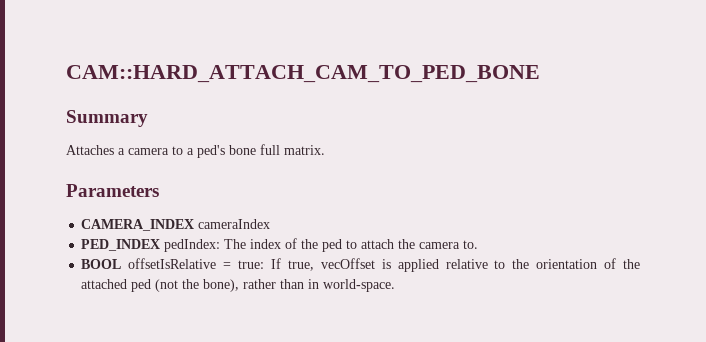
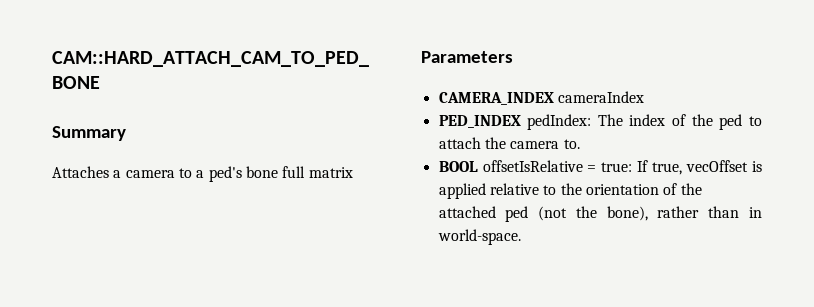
[284,145,325,155] matrix. -> [308,167,353,178] matrix

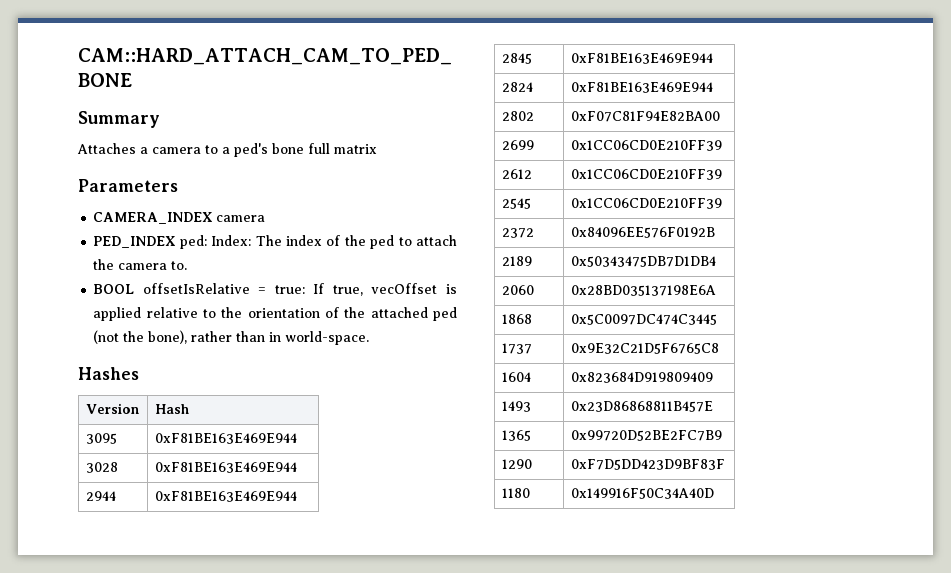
[557,91,644,103] cameraIndex -> [216,215,266,222] camera
[527,114,592,130] pedIndex: -> [179,235,252,249] ped: Index:
(521, 237) none -> [78,367,139,380] [85,403,139,414] [154,404,189,414] [85,433,117,444] [154,433,297,444] [85,462,118,473] [154,462,297,473] [85,491,116,501] [154,491,297,502] [501,53,532,64] [570,53,713,64] [501,82,533,92] [570,82,713,93] [501,111,534,121] [570,111,720,122] [501,140,534,150] [570,140,722,151] [501,169,532,179] [570,169,722,180] [501,198,531,209] [570,198,722,209] [501,228,534,238] [570,227,715,238] [501,256,532,266] [570,256,716,267] [501,285,534,295] [570,285,716,296] [501,314,532,324] [570,314,717,325] [501,343,532,354] [570,343,719,354] [501,372,531,382] [570,372,713,383] [501,401,531,412] [570,401,713,412] [501,430,531,441] [570,430,722,441] [501,459,532,469] [570,459,725,470] [501,488,530,498] [570,488,714,499] // Hashes // Version | Hash // 3095 | 0xF81BE163E469E944 // 3028 | 0xF81BE163E469E944 // 2944 | 0xF81BE163E469E944 // 2845 | 0xF81BE163E469E944 // 2824 | 0xF81BE163E469E944 // 2802 | 0xF07C81F94E82BA00 // 2699 | 0x1CC06CD0E210FF39 // 2612 | 0x1CC06CD0E210FF39 // 2545 | 0x1CC06CD0E210FF39 // 2372 | 0x84096EE576F0192B // 2189 | 0x50343475DB7D1DB4 // 2060 | 0x28BD035137198E6A // 1868 | 0x5C0097DC474C3445 // 1737 | 0x9E32C21D5F6765C8 // 1604 | 0x823684D919809409 // 1493 | 0x23D86868811B457E // 1365 | 0x99720D52BE2FC7B9 // 1290 | 0xF7D5DD423D9BF83F // 1180 | 0x149916F50C34A40D

